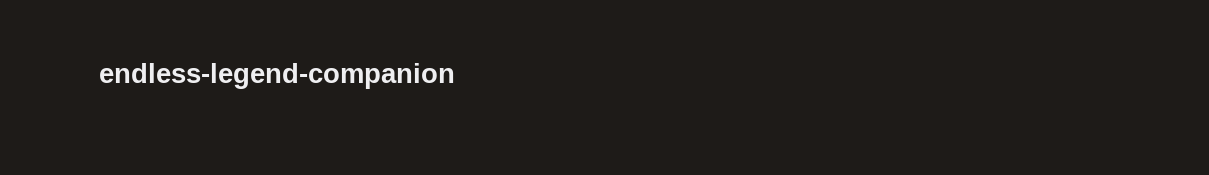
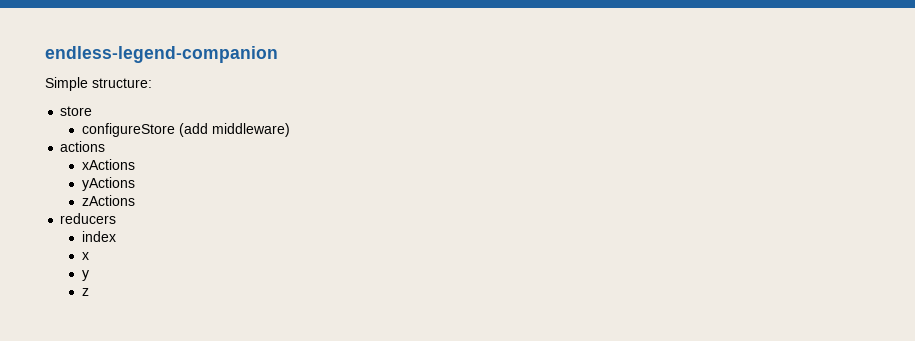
(455, 76) none -> [45,77,152,91] [60,106,93,116] [81,123,290,137] [60,141,106,152] [81,159,135,170] [81,177,135,191] [81,195,135,206] [60,213,117,224] [81,231,116,242] [81,252,89,260] [81,270,89,281] [81,288,89,296] // Simple structure: // store // configureStore (add middleware) // actions // xActions // yActions // zActions // reducers // index // x // y // z

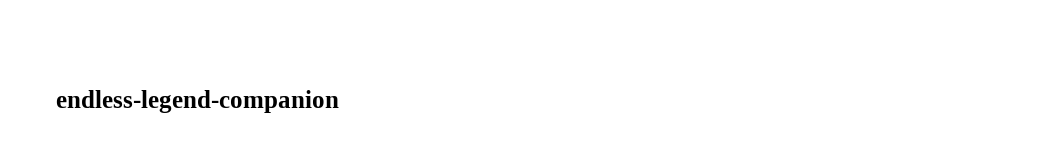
[45,77,152,91] [60,106,93,116] [81,123,290,137] [60,141,106,152] [81,159,135,170] [81,177,135,191] [81,195,135,206] [60,213,117,224] [81,231,116,242] [81,252,89,260] [81,270,89,281] [81,288,89,296] // Simple structure: // store // configureStore (add middleware) // actions // xActions // yActions // zActions // reducers // index // x // y // z -> (339, 101) none

